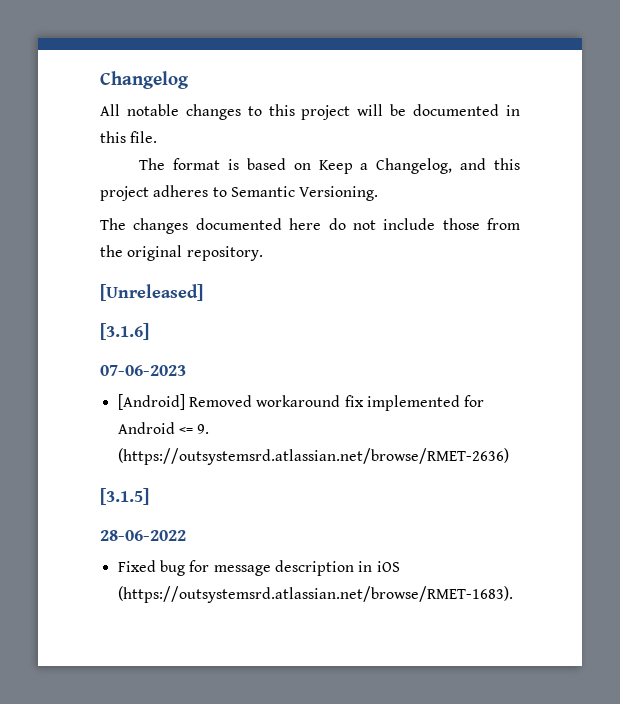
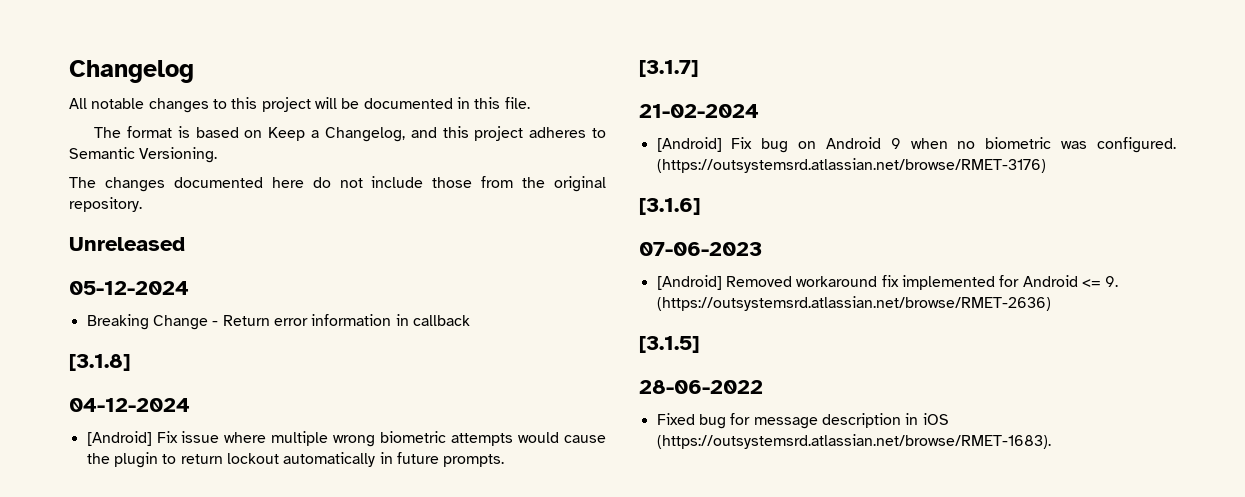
[100,284,203,301] [Unreleased] -> [69,237,185,251] [69,281,189,295] [86,314,470,330] [69,354,130,371] [69,398,190,412] [86,431,606,447] [86,452,505,468] [639,60,698,77] [639,104,759,118] [656,137,1176,153] [656,158,1046,173] Unreleased // 05-12-2024 // Breaking Change - Return error information in callback // [3.1.8] // 04-12-2024 // [Android] Fix issue where multiple wrong biometric attempts would cause the plugin to return lockout automatically in future prompts. // [3.1.7] // 21-02-2024 // [Android] Fix bug on Android 9 when no biometric was configured. (https://outsystemsrd.atlassian.net/browse/RMET-3176)

